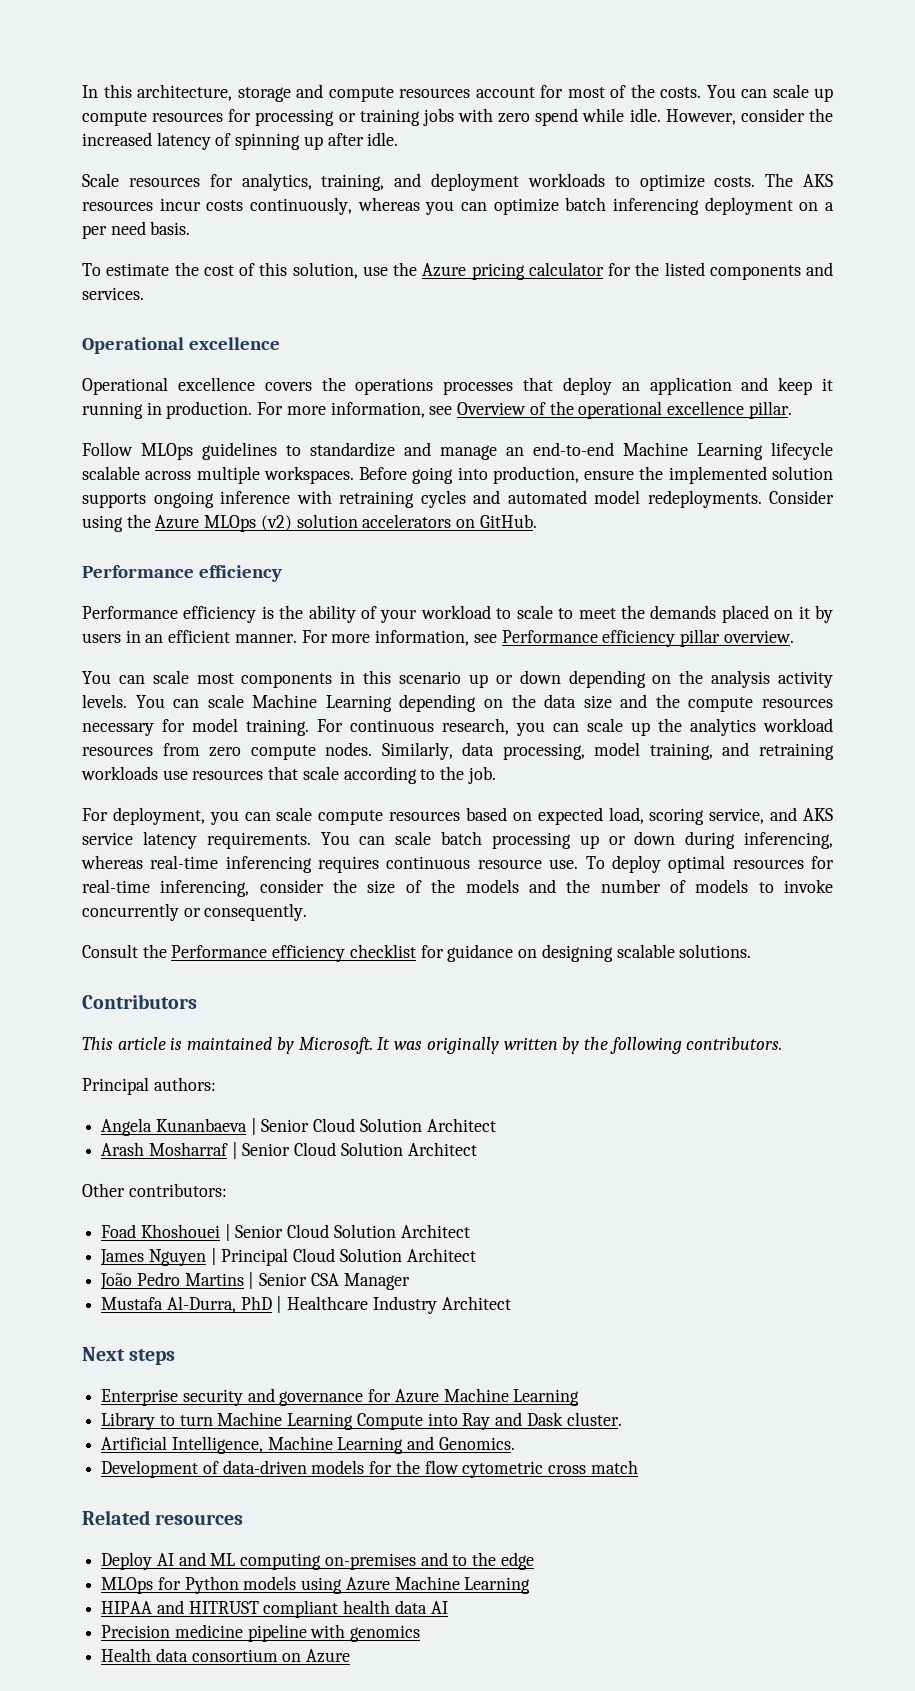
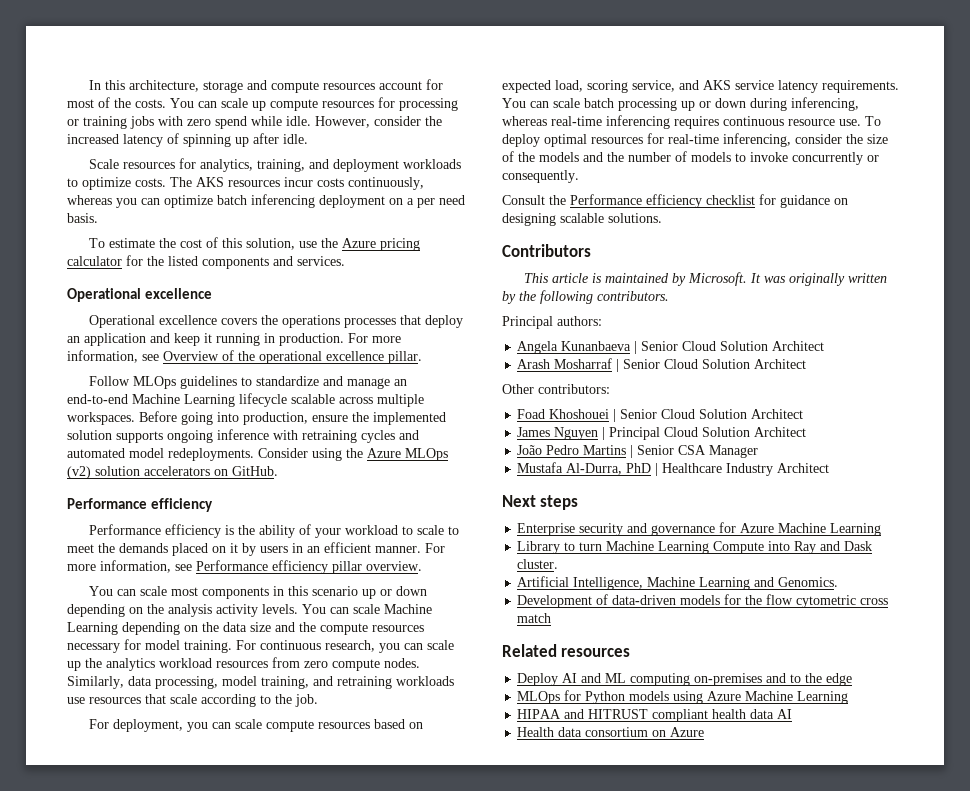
[101,1624,421,1642] // Precision medicine pipeline with genomics -> (793, 714) none

